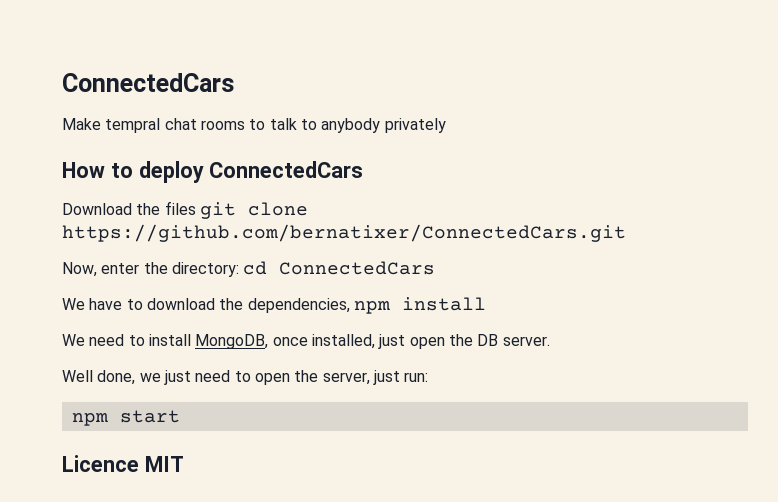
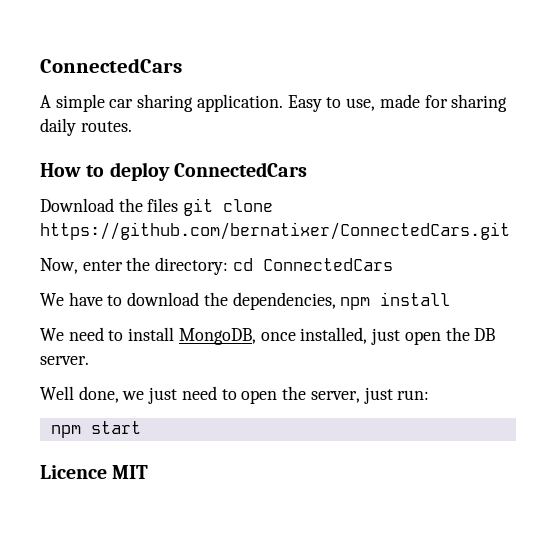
[62,73,234,92] [62,118,446,133] ConnectedCars // Make tempral chat rooms to talk to anybody privately -> [40,58,182,73] [40,94,508,112] [40,118,132,136] ConnectedCars // A simple car sharing application. Easy to use, made for sharing daily routes.

